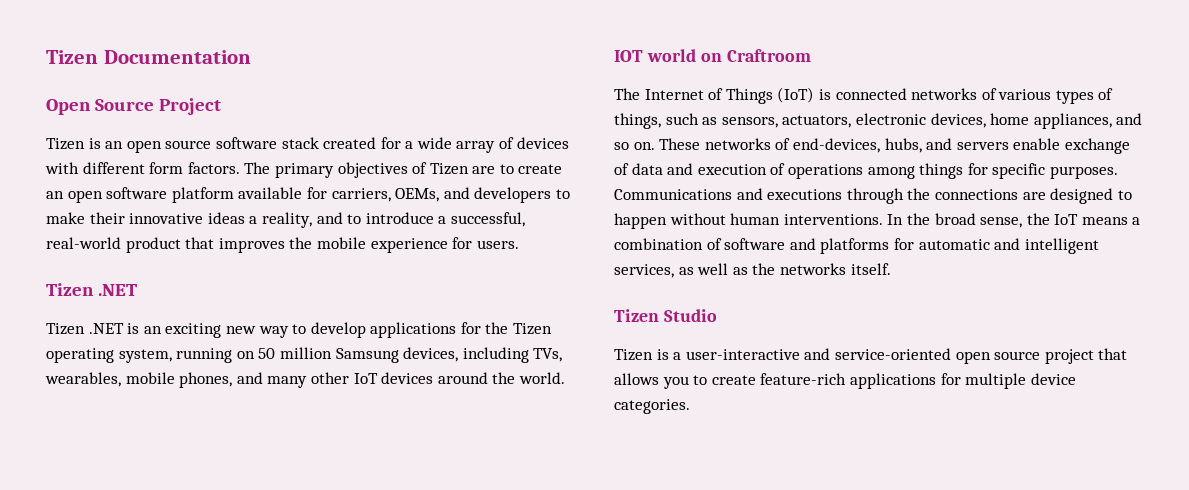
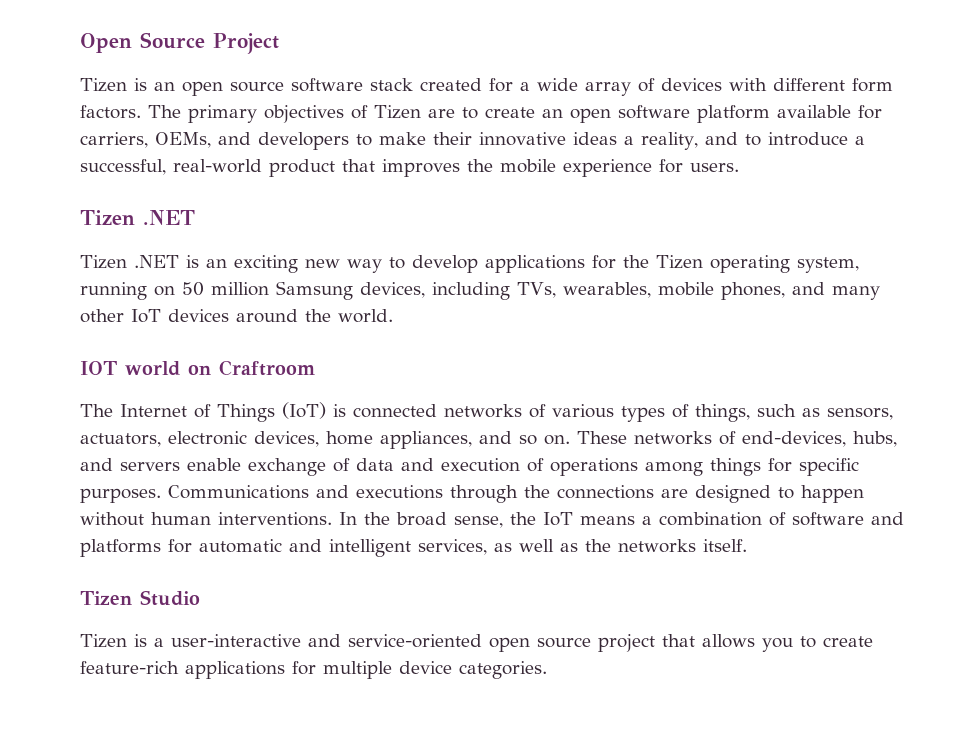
[46,50,251,64] Tizen Documentation // -> (80, 43) none

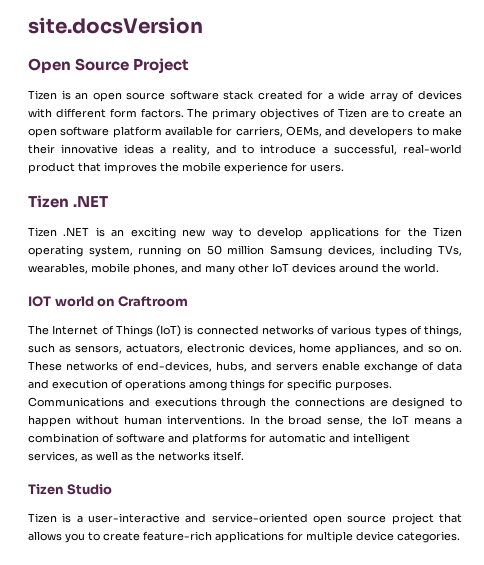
(80, 43) none -> [28,17,203,34] site.docsVersion //

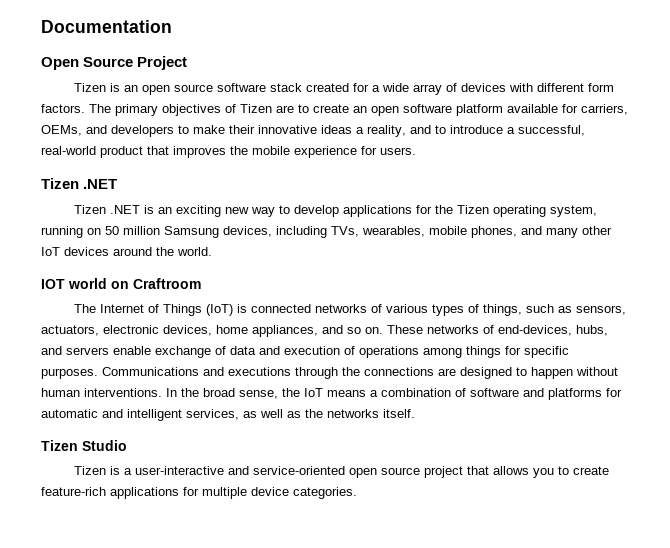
[28,17,203,34] site.docsVersion -> [41,20,172,33] Documentation

